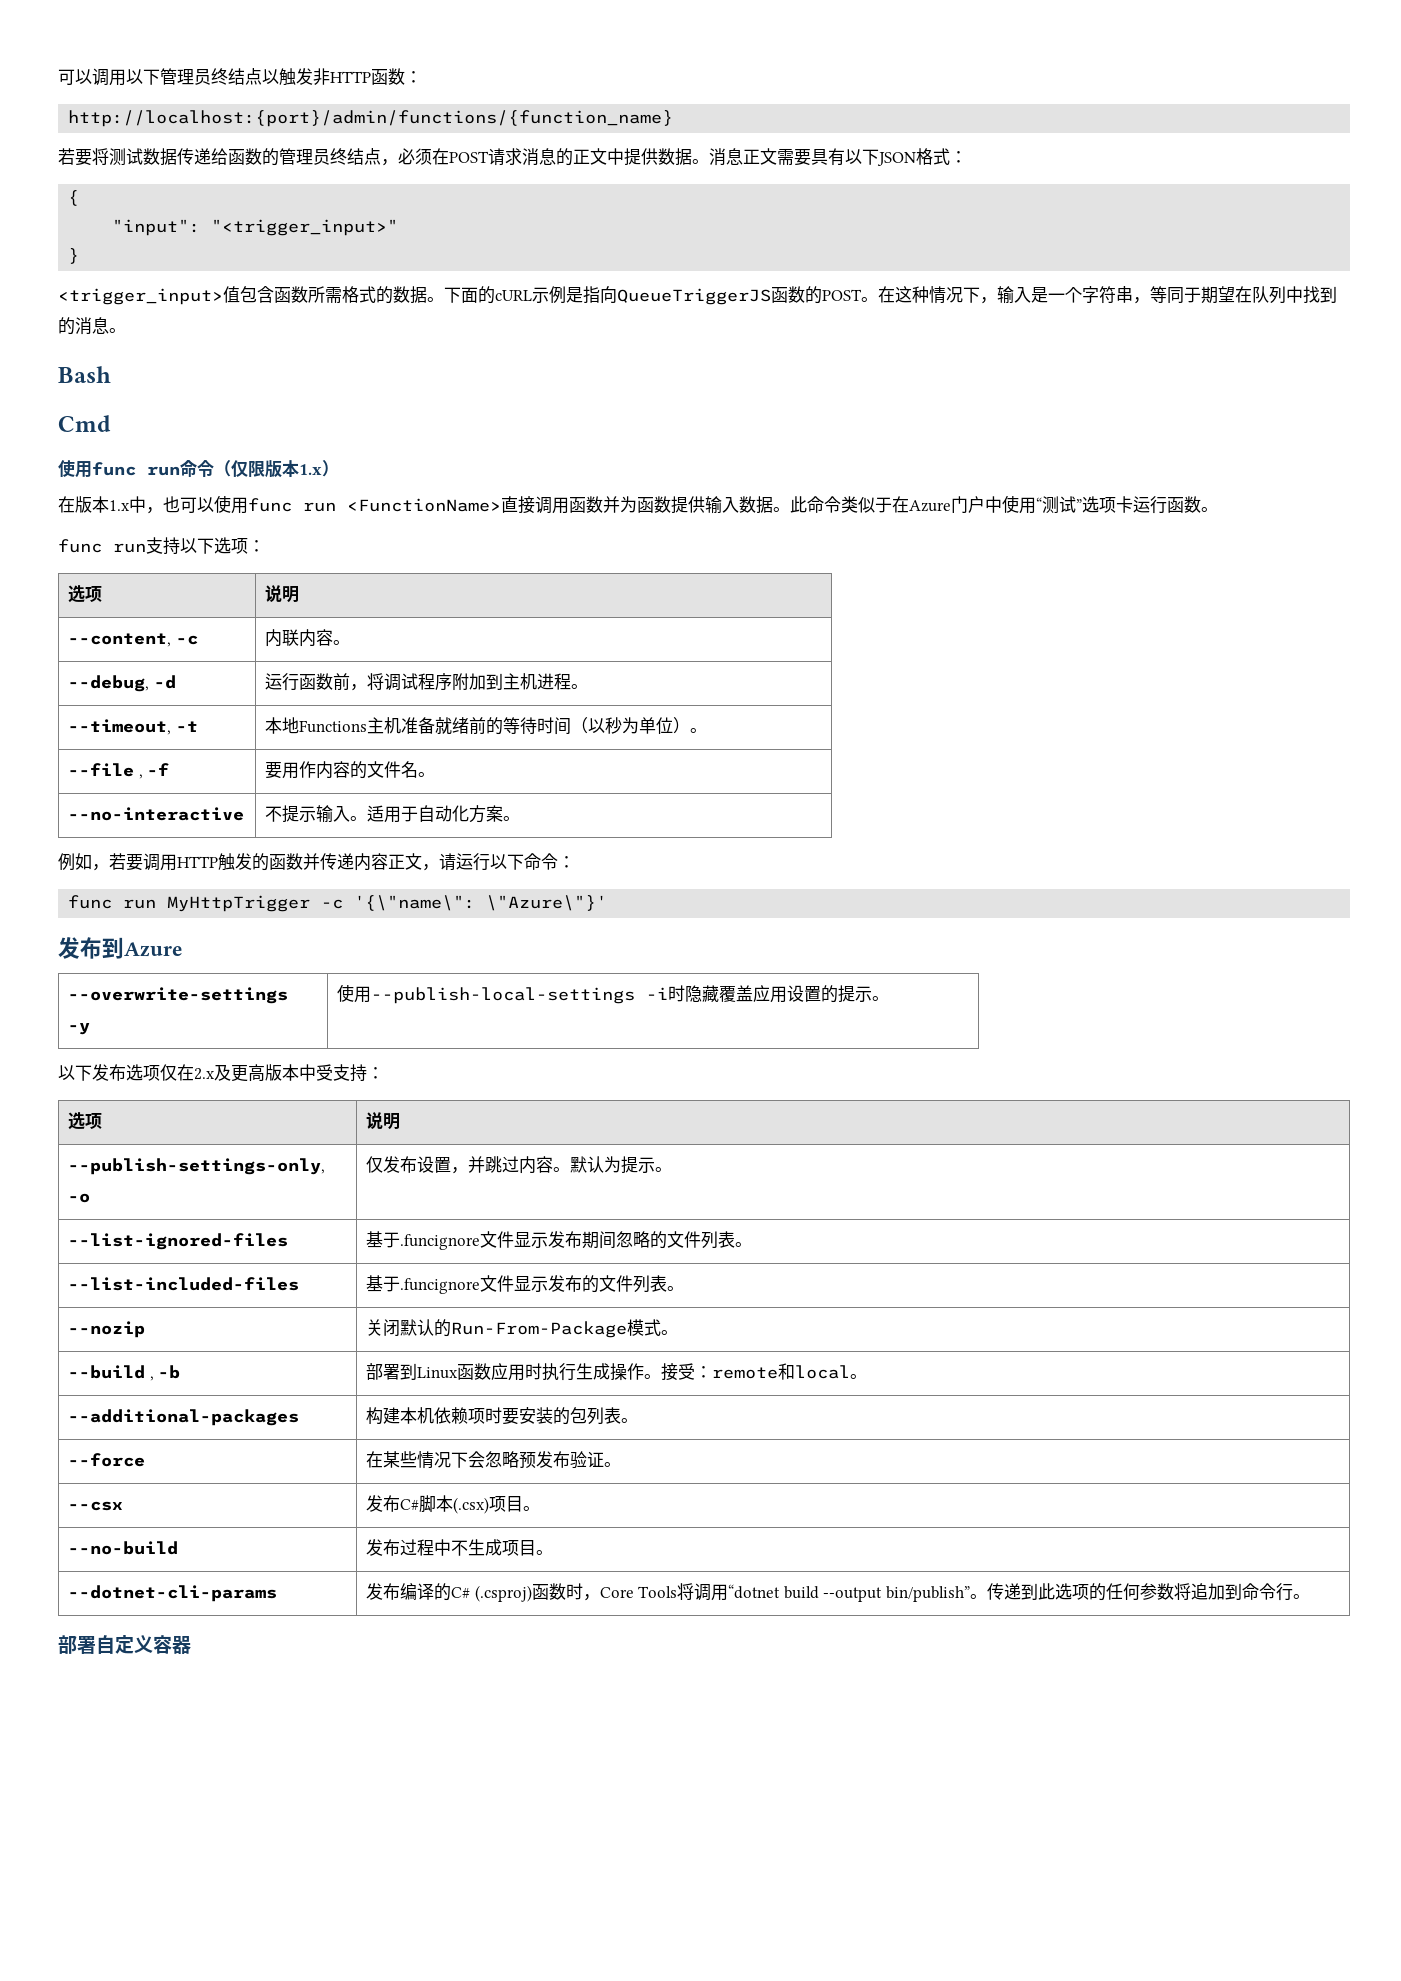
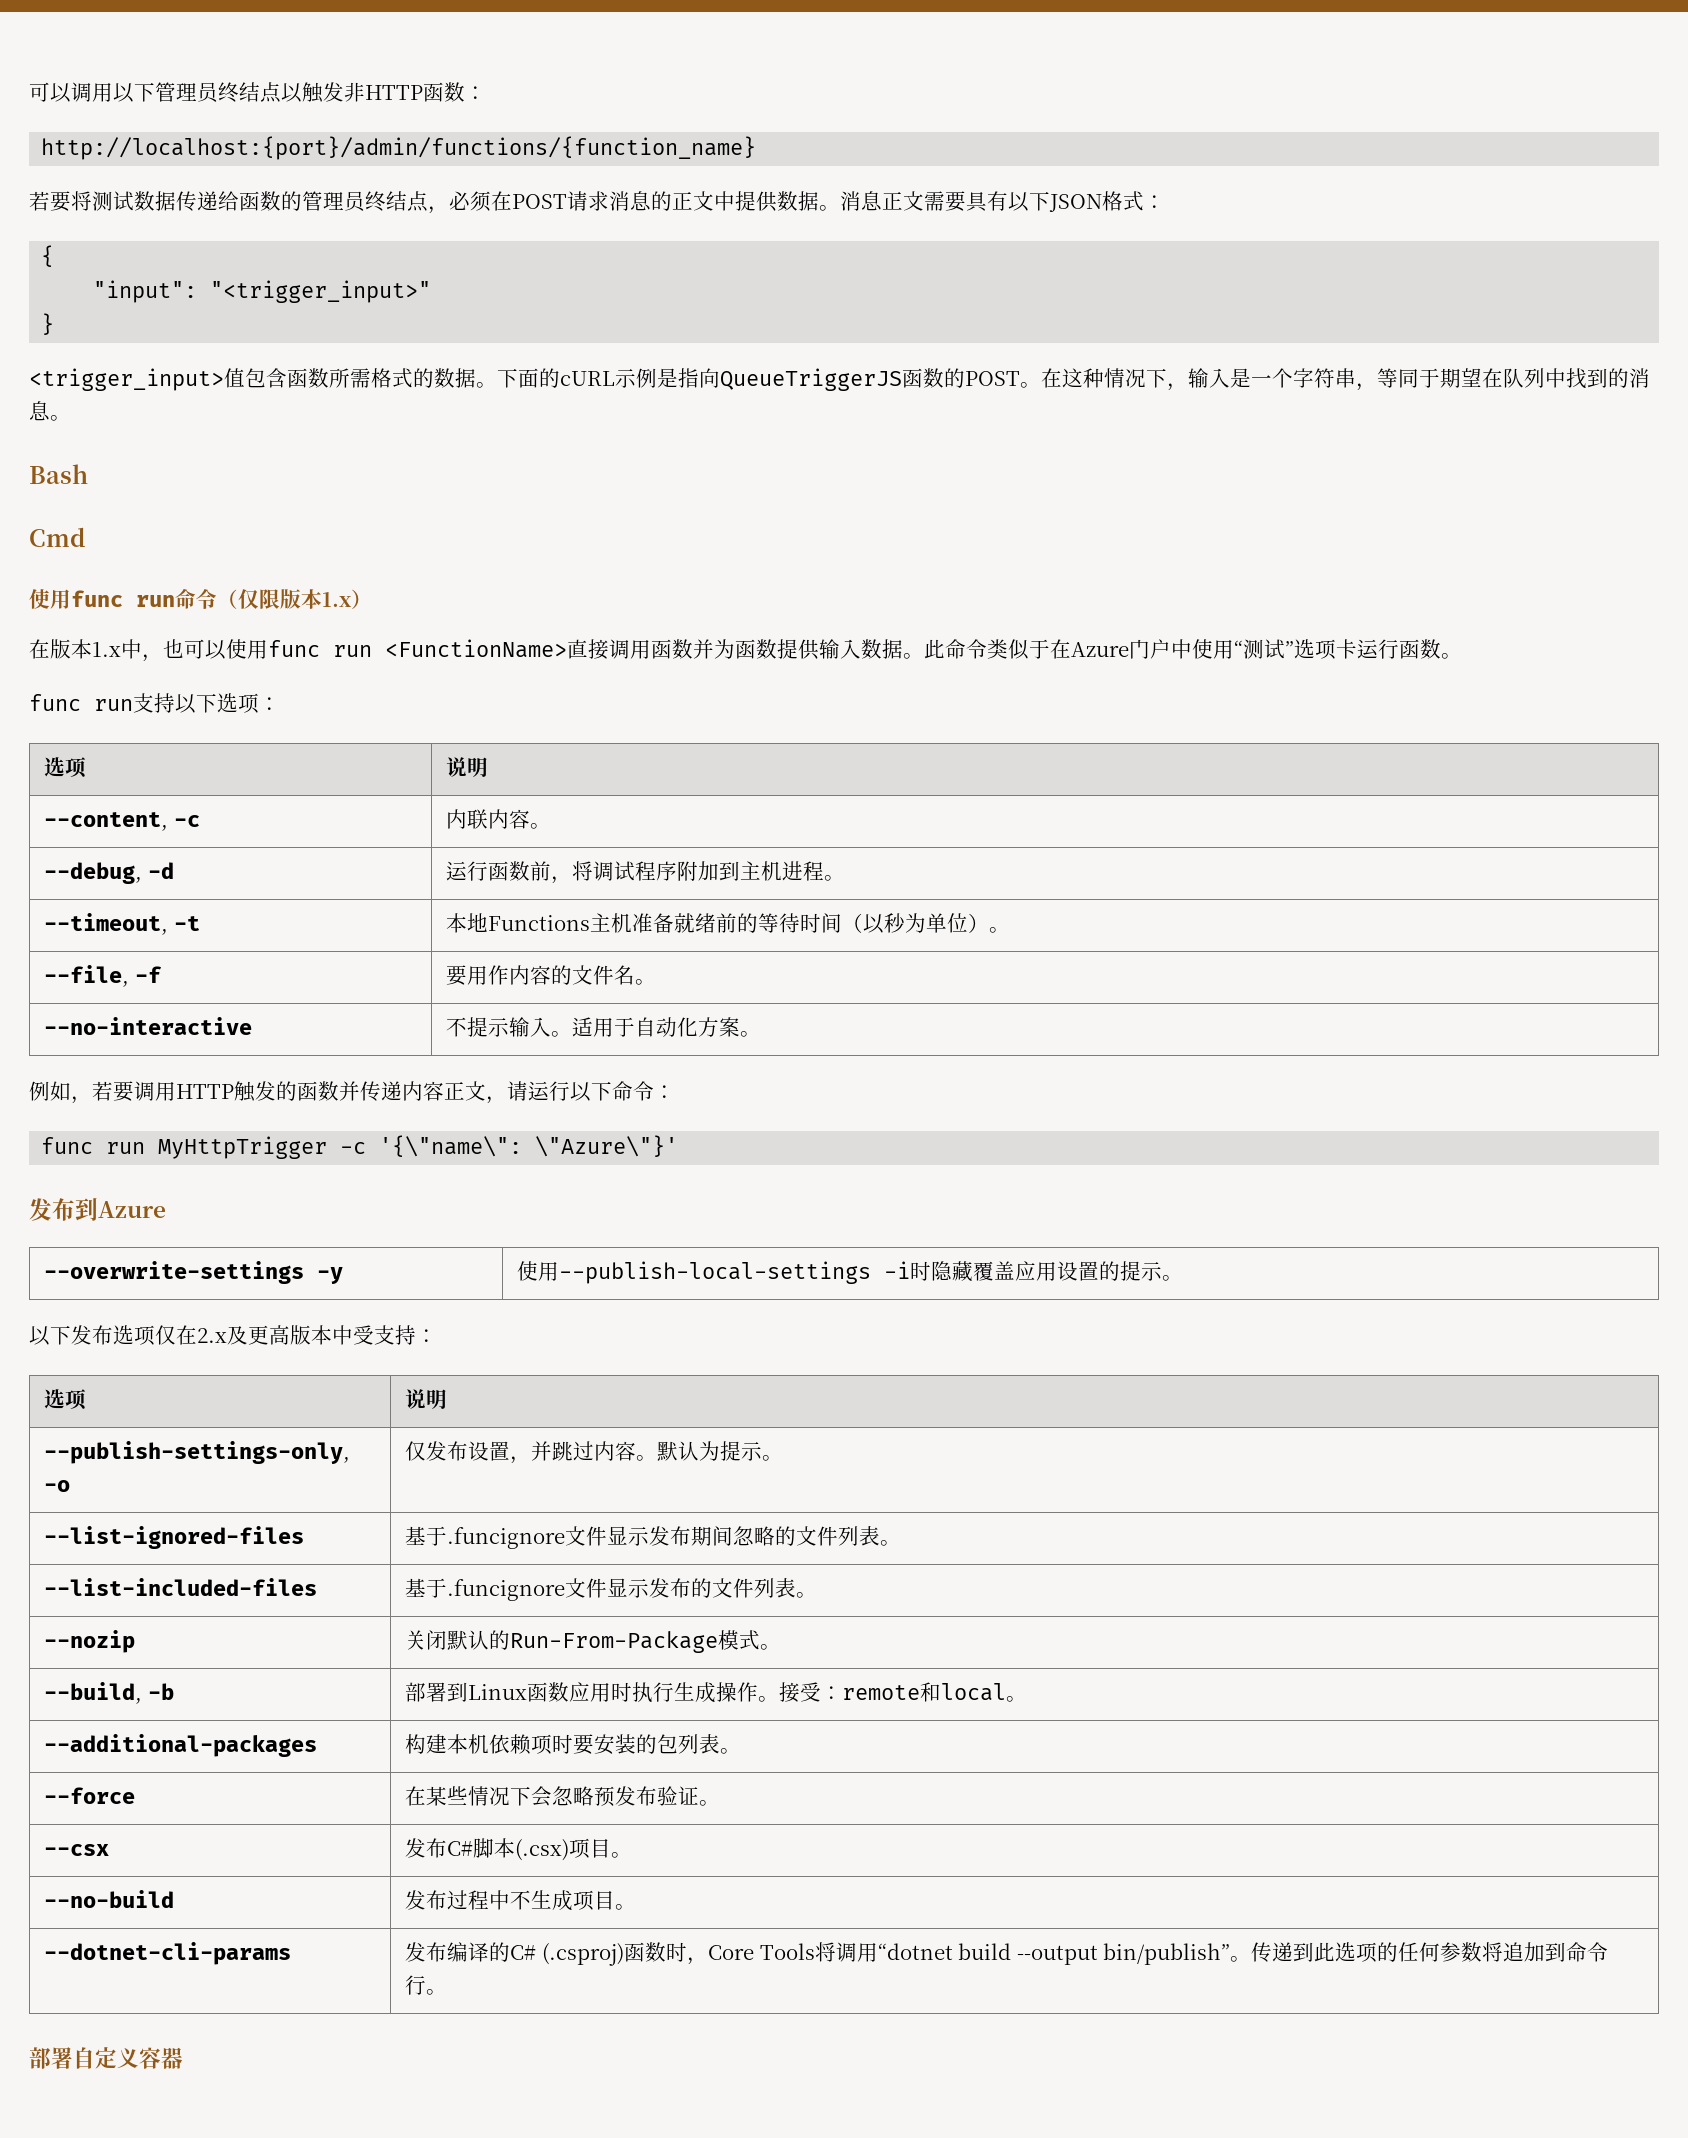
[68,763,143,779] --file , -> [44,965,130,987] --file,
[68,1365,154,1381] --build , -> [44,1682,143,1704] --build,

